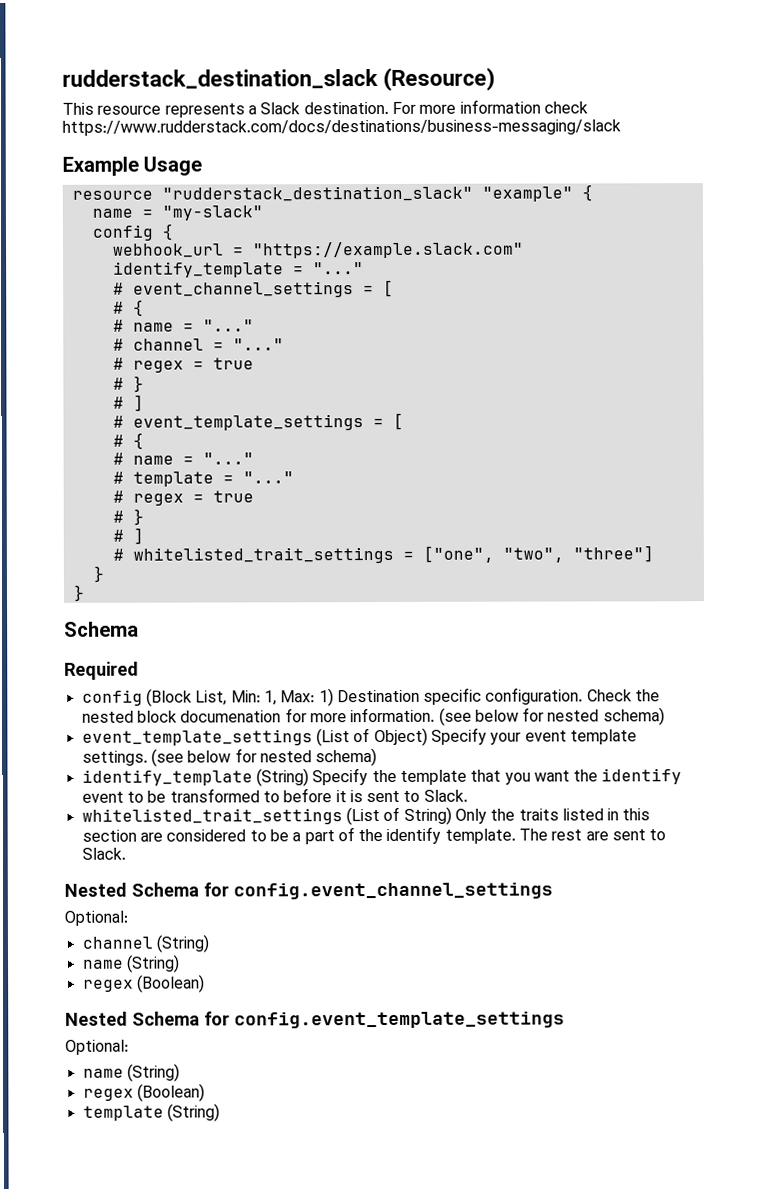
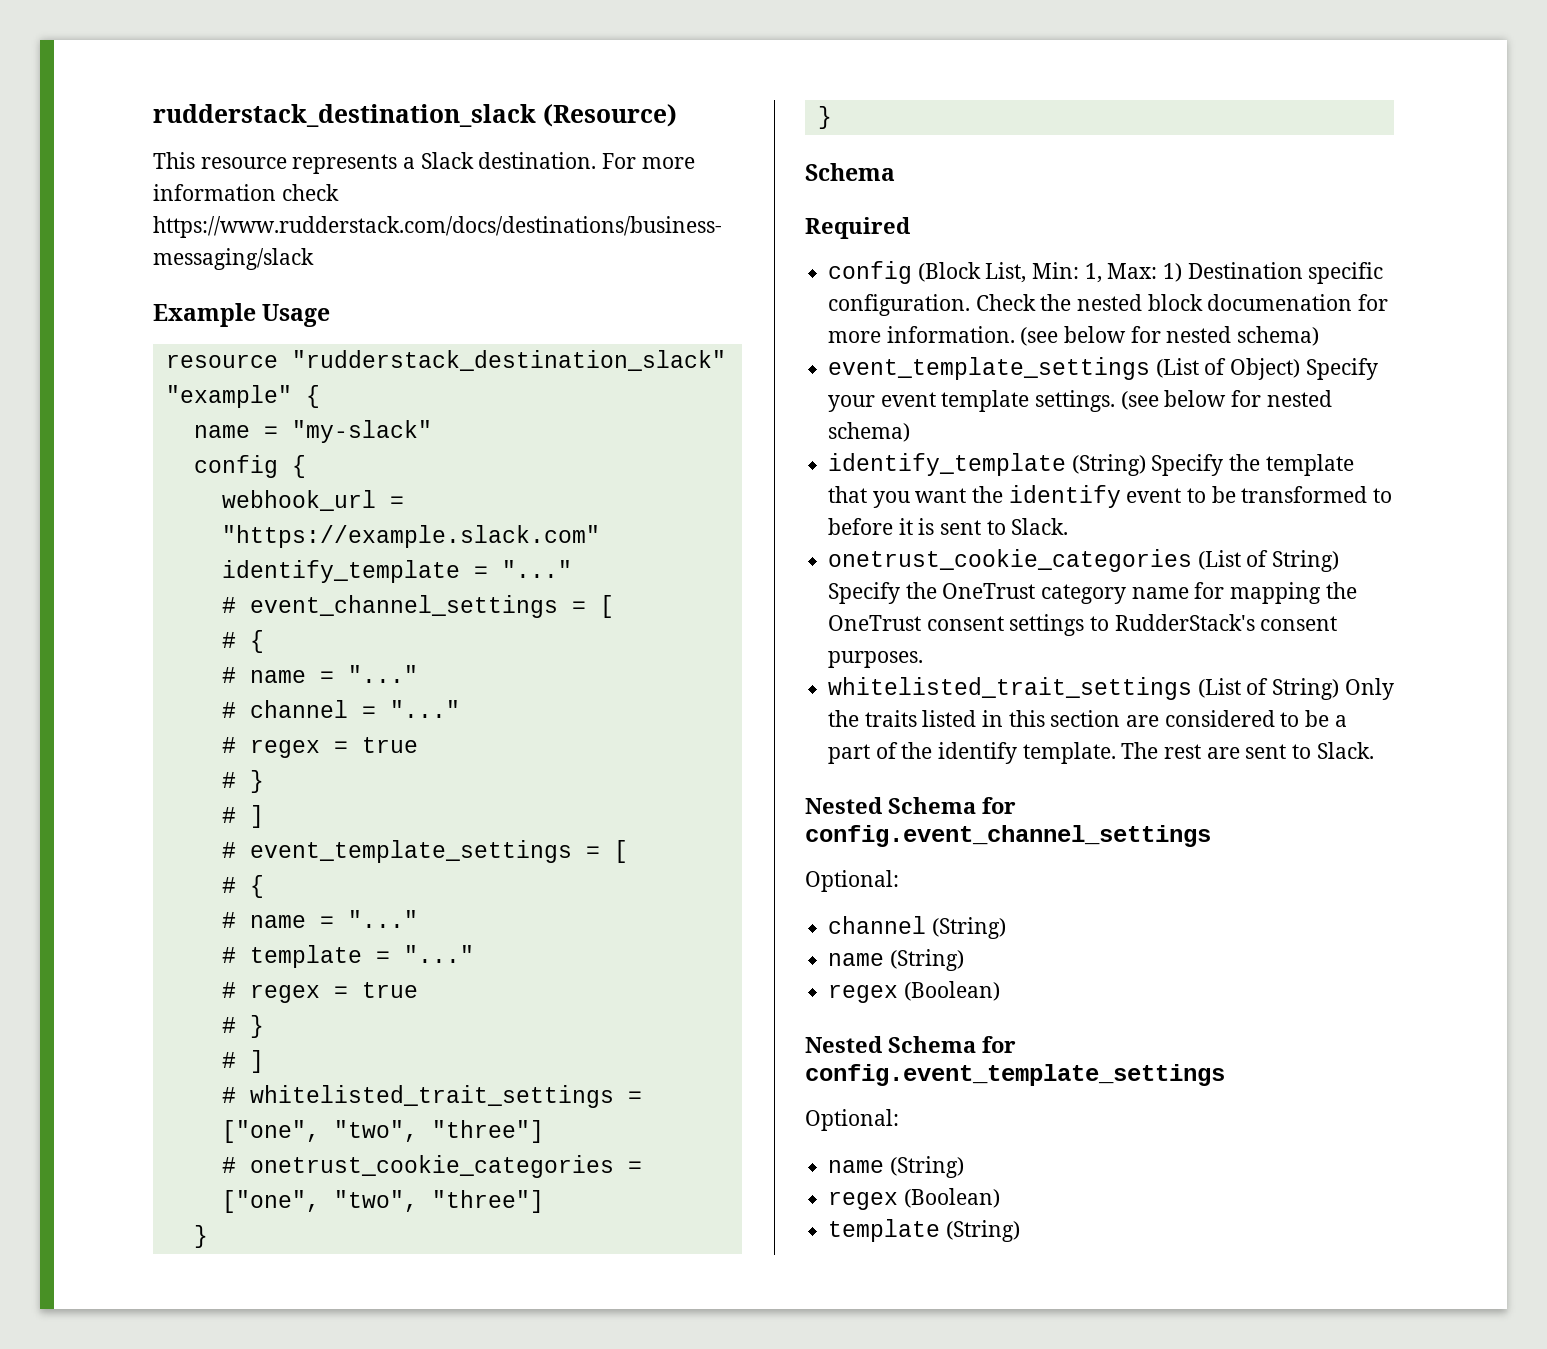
(654, 554) none -> [221,1155,642,1178] [221,1190,544,1213] // # onetrust_cookie_categories = ["one", "two", "three"]
(468, 795) none -> [828,549,1340,572] [828,582,1357,604] [828,614,1338,636] [828,651,924,668] // onetrust_cookie_categories (List of String) Specify the OneTrust category name for mapping the OneTrust consent settings to RudderStack's consent purposes.

